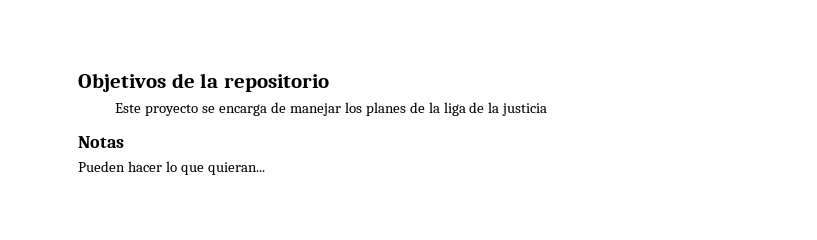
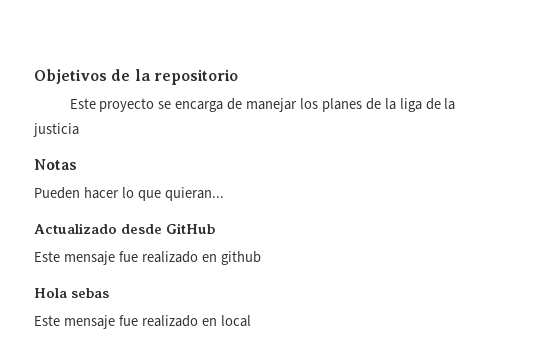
(265, 168) none -> [34,223,215,234] [34,251,261,265] [34,288,109,298] [34,315,251,329] // Actualizado desde GitHub // Este mensaje fue realizado en github // Hola sebas // Este mensaje fue realizado en local

